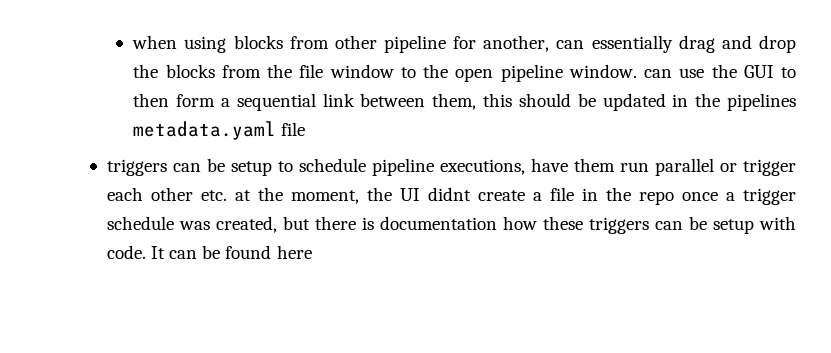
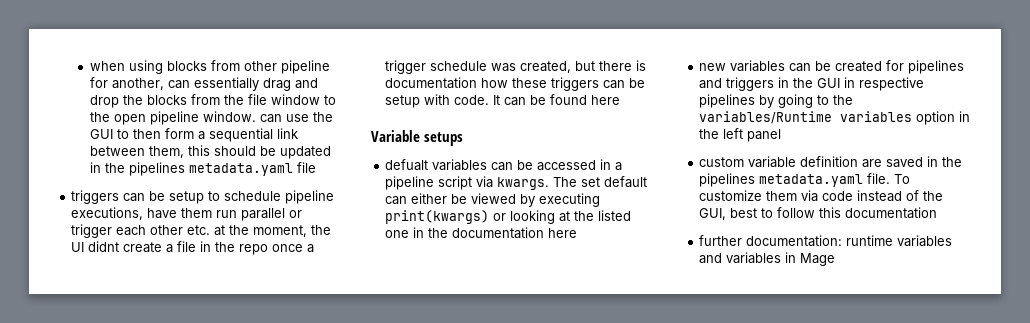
(312, 252) none -> [371,130,463,146] [385,159,623,171] [385,176,648,190] [385,193,601,207] [385,210,632,224] [385,227,578,239] [699,60,965,74] [699,77,925,91] [699,94,854,108] [699,111,971,125] [699,128,782,142] [699,156,963,168] [699,173,911,187] [699,190,944,202] [699,207,938,220] [699,235,953,247] [699,252,836,266] // Variable setups // defualt variables can be accessed in a pipeline script via kwargs. The set default can either be viewed by executing print(kwargs) or looking at the listed one in the documentation here // new variables can be created for pipelines and triggers in the GUI in respective pipelines by going to the variables/Runtime variables option in the left panel // custom variable definition are saved in the pipelines metadata.yaml file. To customize them via code instead of the GUI, best to follow this documentation // further documentation: runtime variables and variables in Mage

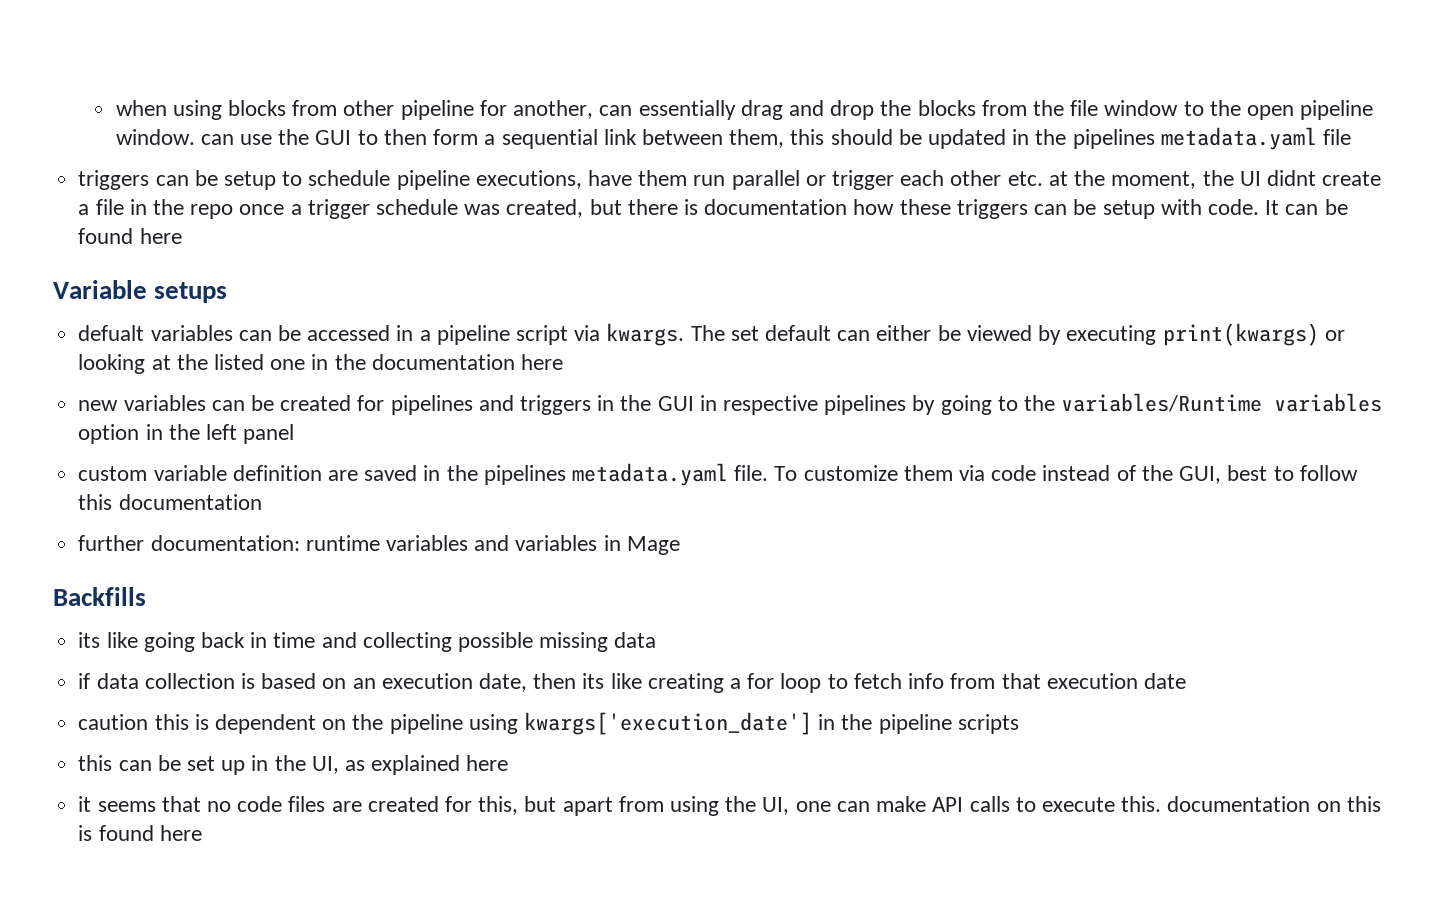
(836, 259) none -> [53,587,146,606] [78,632,657,652] [78,673,1186,693] [78,712,1019,735] [78,755,509,775] [78,796,1381,816] [78,825,202,841] // Backfills // its like going back in time and collecting possible missing data // if data collection is based on an execution date, then its like creating a for loop to fetch info from that execution date // caution this is dependent on the pipeline using kwargs['execution_date'] in the pipeline scripts // this can be set up in the UI, as explained here // it seems that no code files are created for this, but apart from using the UI, one can make API calls to execute this. documentation on this is found here

